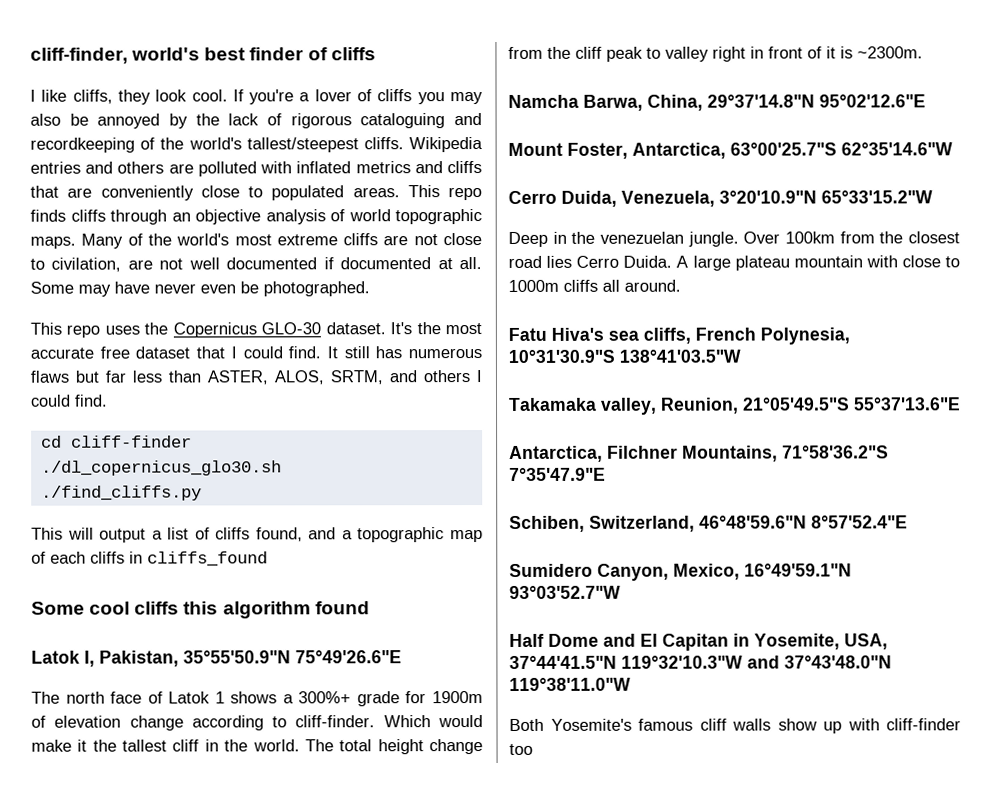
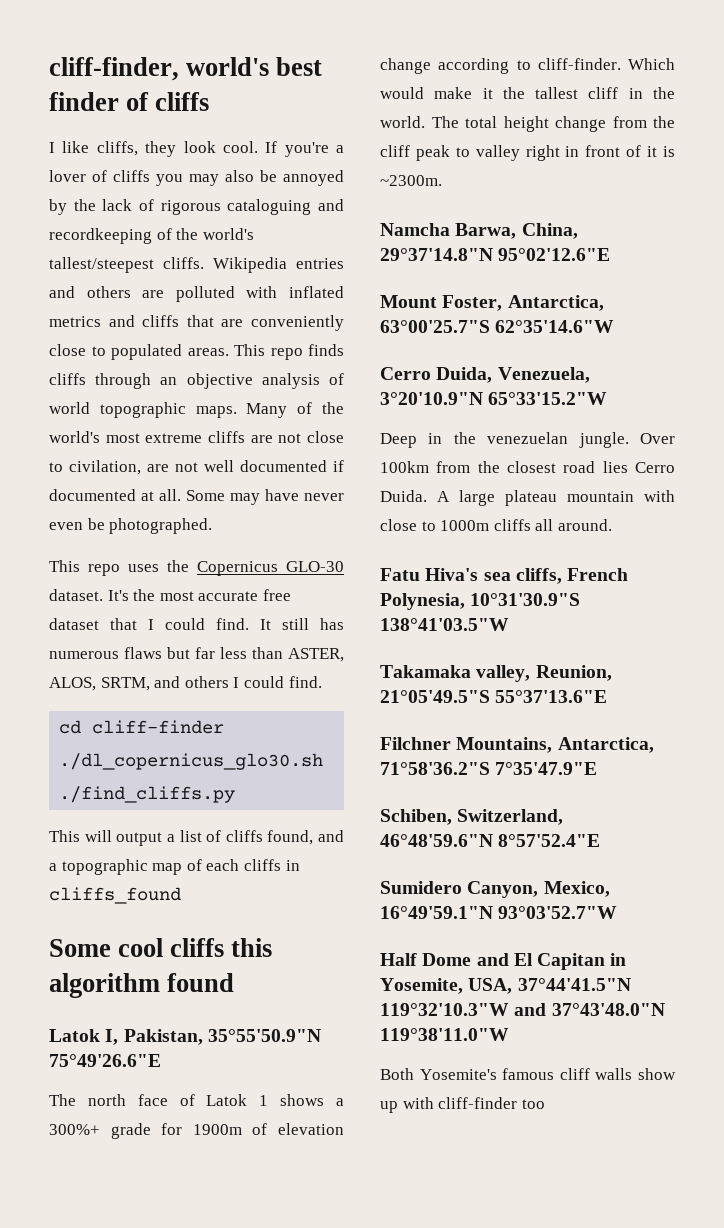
[509,445,603,462] Antarctica, -> (608, 696) none
(778, 453) none -> [557,737,654,753] Antarctica,

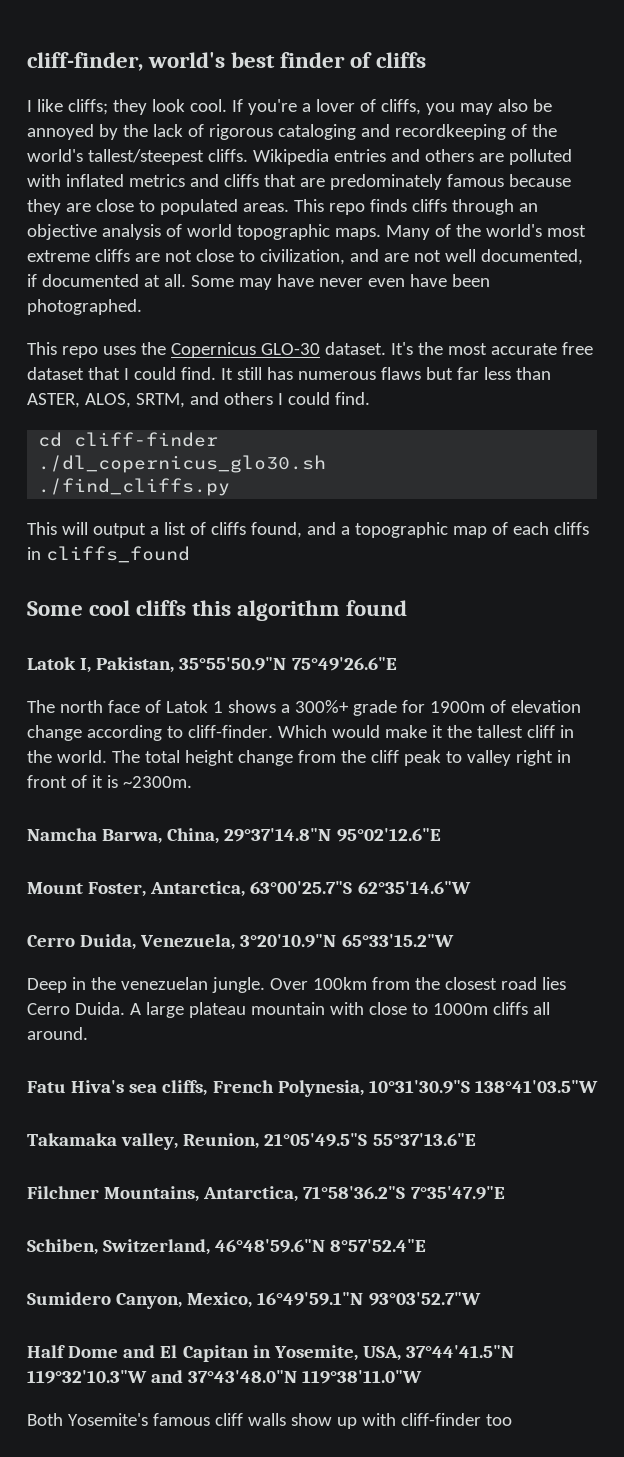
[96,141,138,156] cliffs, -> [67,99,108,115] cliffs;
[113,170,150,182] cliffs -> [380,99,421,115] cliffs,
[227,199,312,215] cataloguing -> [277,124,356,140] cataloging
[250,315,344,331] conveniently -> [329,174,571,190] [27,199,91,215] predominately famous because they are
[69,460,141,475] civilation, -> [259,249,379,265] civilization, and
[240,460,327,472] documented -> [480,249,583,265] documented,
[87,518,105,530] be -> [409,274,490,287] have been

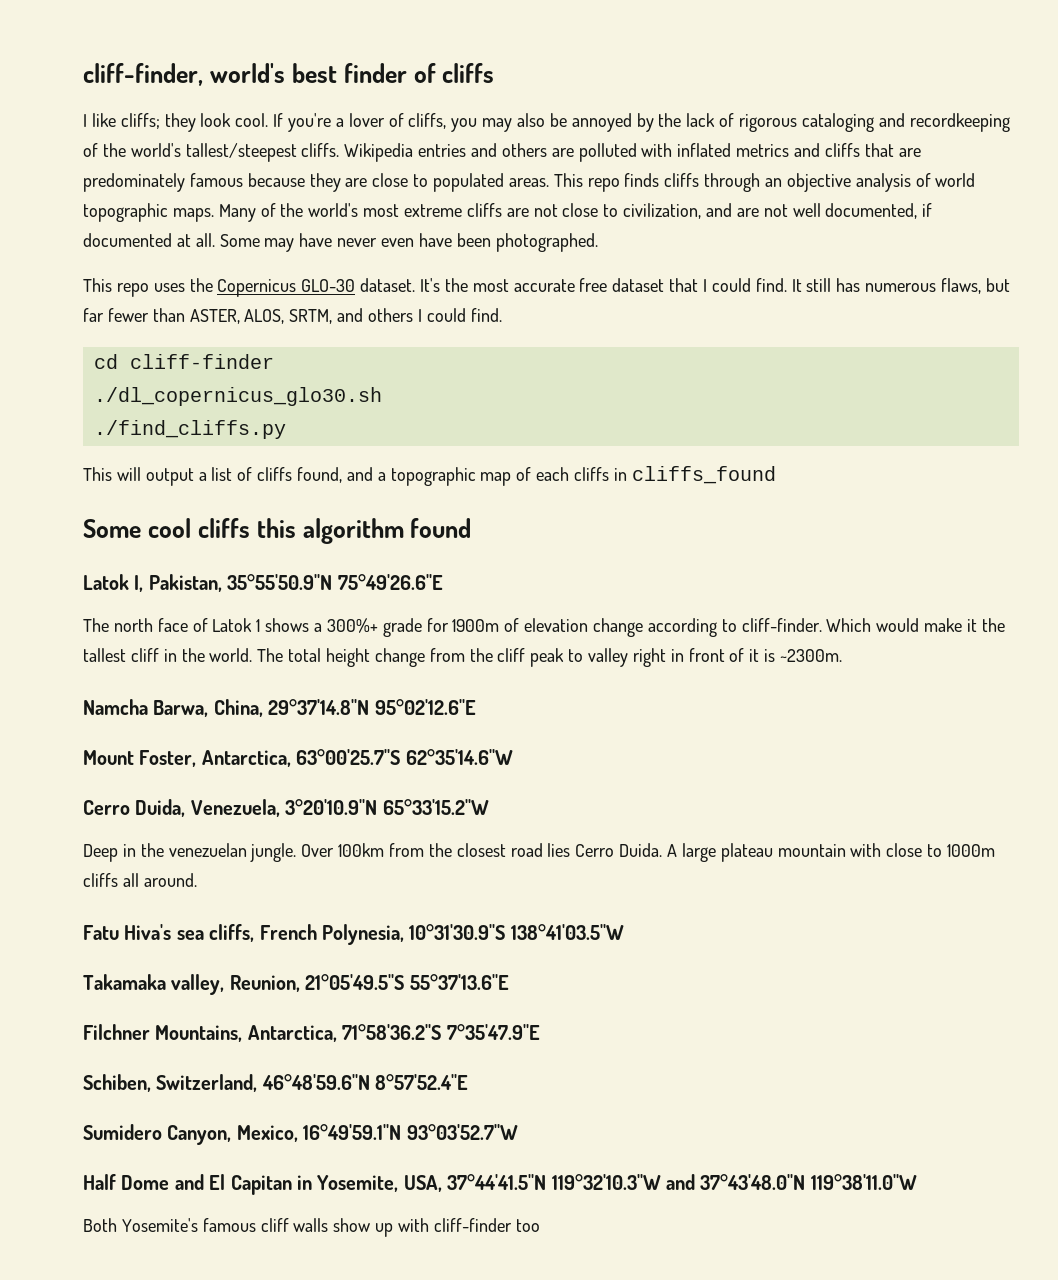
[380,367,421,380] flaws -> [941,278,982,294] flaws,
[483,367,511,380] less -> [107,308,149,322] fewer

